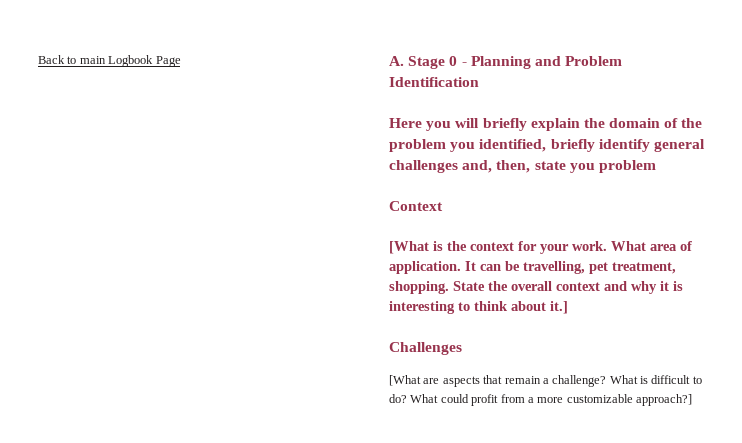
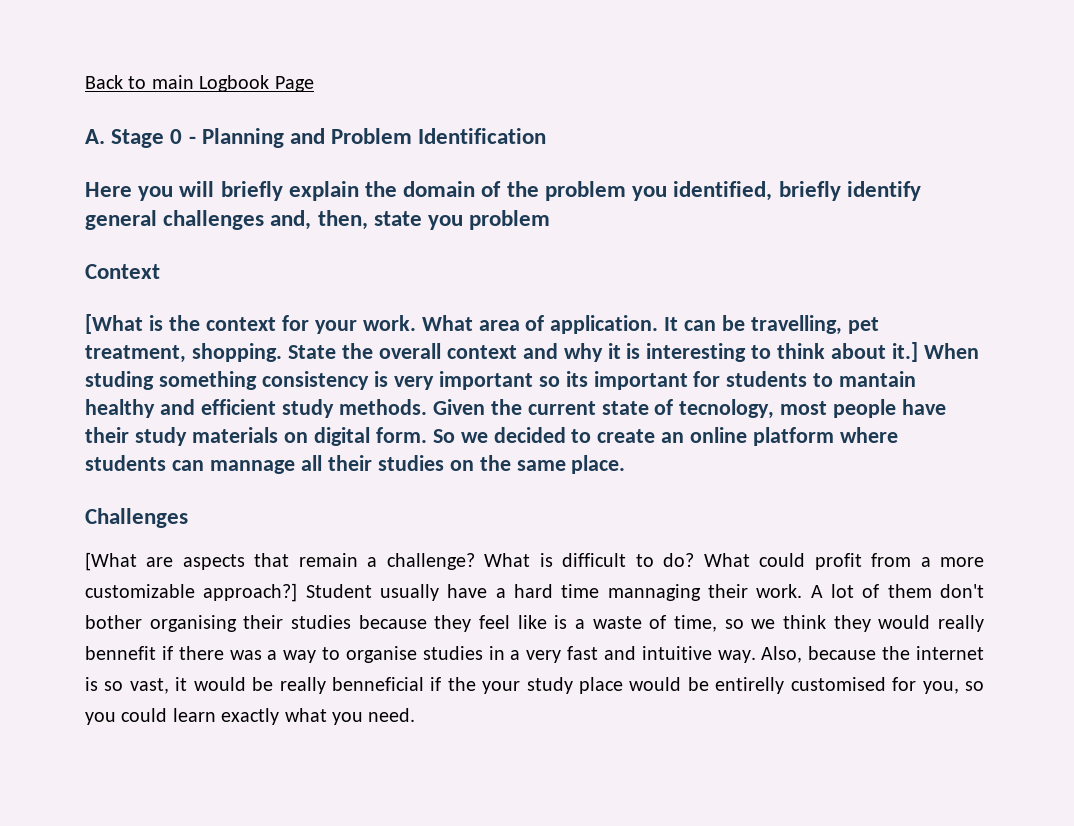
(568, 307) none -> [924,343,980,359] [85,371,917,390] [85,399,947,419] [85,427,899,446] [85,455,626,474] When studing something consistency is very important so its important for students to mantain healthy and efficient study methods. Given the current state of tecnology, most people have their study materials on digital form. So we decided to create an online platform where students can mannage all their studies on the same place.
(692, 400) none -> [305,584,985,601] [85,615,984,632] [85,646,985,663] [85,677,985,694] [85,708,416,725] Student usually have a hard time mannaging their work. A lot of them don't bother organising their studies because they feel like is a waste of time, so we think they would really bennefit if there was a way to organise studies in a very fast and intuitive way. Also, because the internet is so vast, it would be really benneficial if the your study place would be entirelly customised for you, so you could learn exactly what you need.

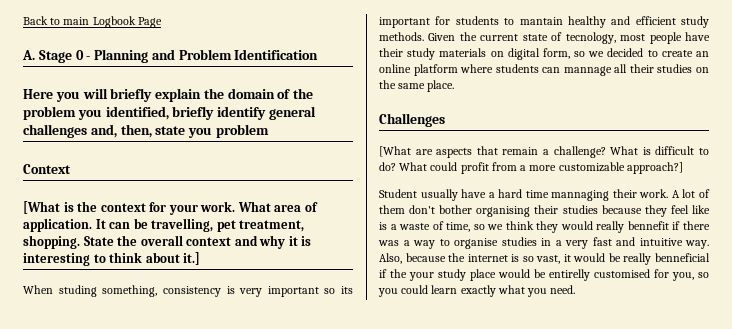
(919, 352) none -> (201, 258) //
[158,371,257,390] something -> [102,285,158,297] something,
[375,427,455,443] form. So -> [542,48,586,59] form, so
(298, 592) none -> (683, 168) //

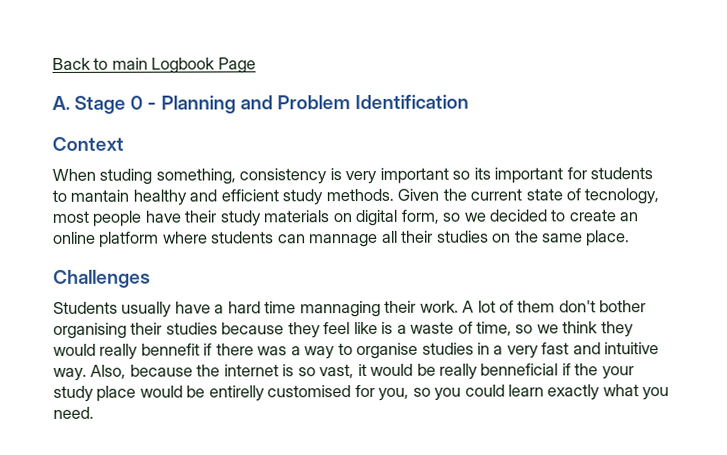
[23,88,314,102] [23,106,316,120] [23,124,269,138] [23,164,71,174] [23,201,318,215] [23,218,305,232] [23,235,312,249] [23,252,201,266] Here you will briefly explain the domain of the problem you identified, briefly identify general challenges and, then, state you problem // Context // [What is the context for your work. What area of application. It can be travelling, pet treatment, shopping. State the overall context and why it is interesting to think about it.] -> [52,136,124,151] Context
[379,146,709,158] [379,162,683,174] [379,189,417,198] [What are aspects that remain a challenge? What is difficult to do? What could profit from a more customizable approach?] // Student -> [53,301,118,314] Students

